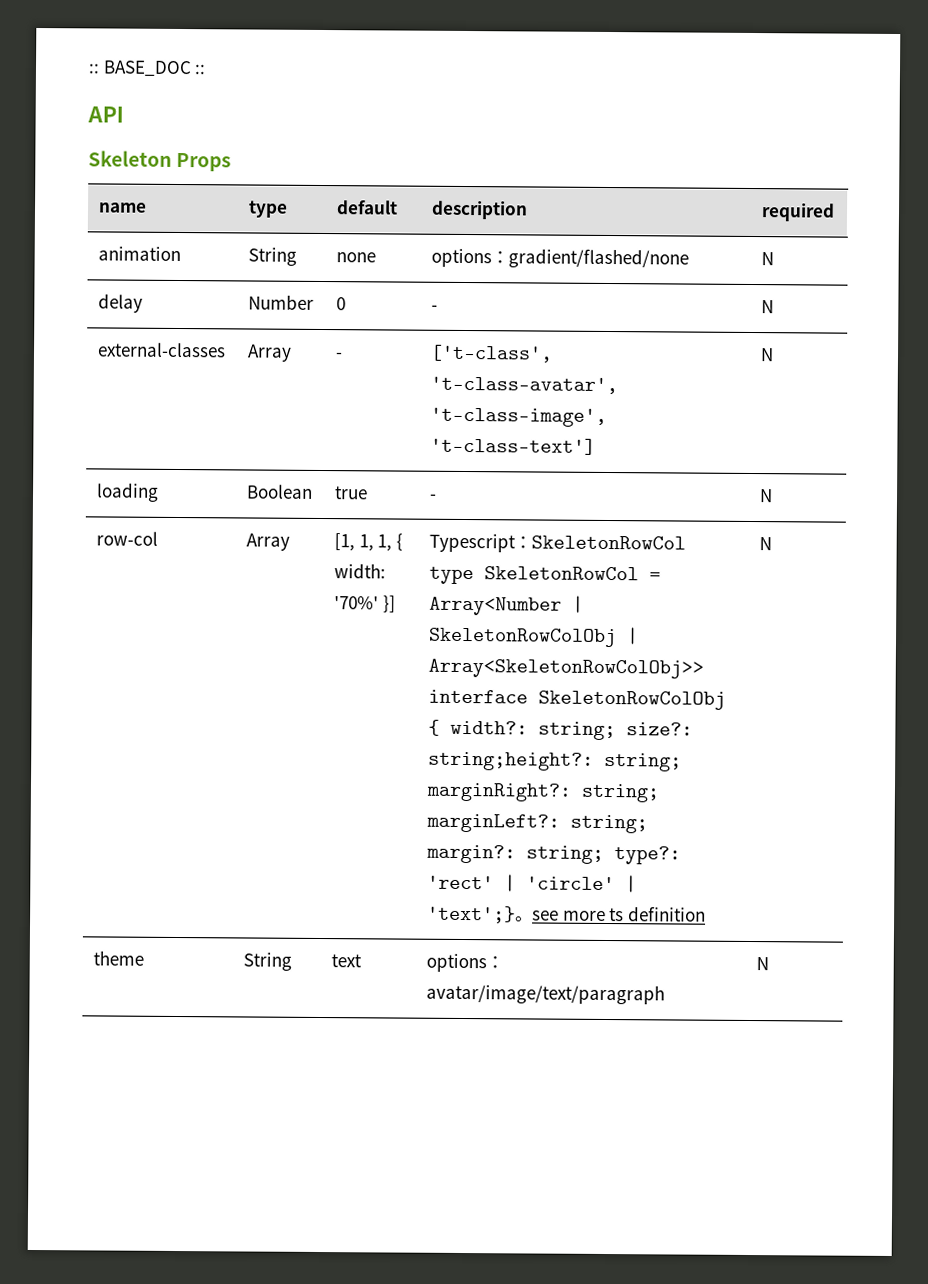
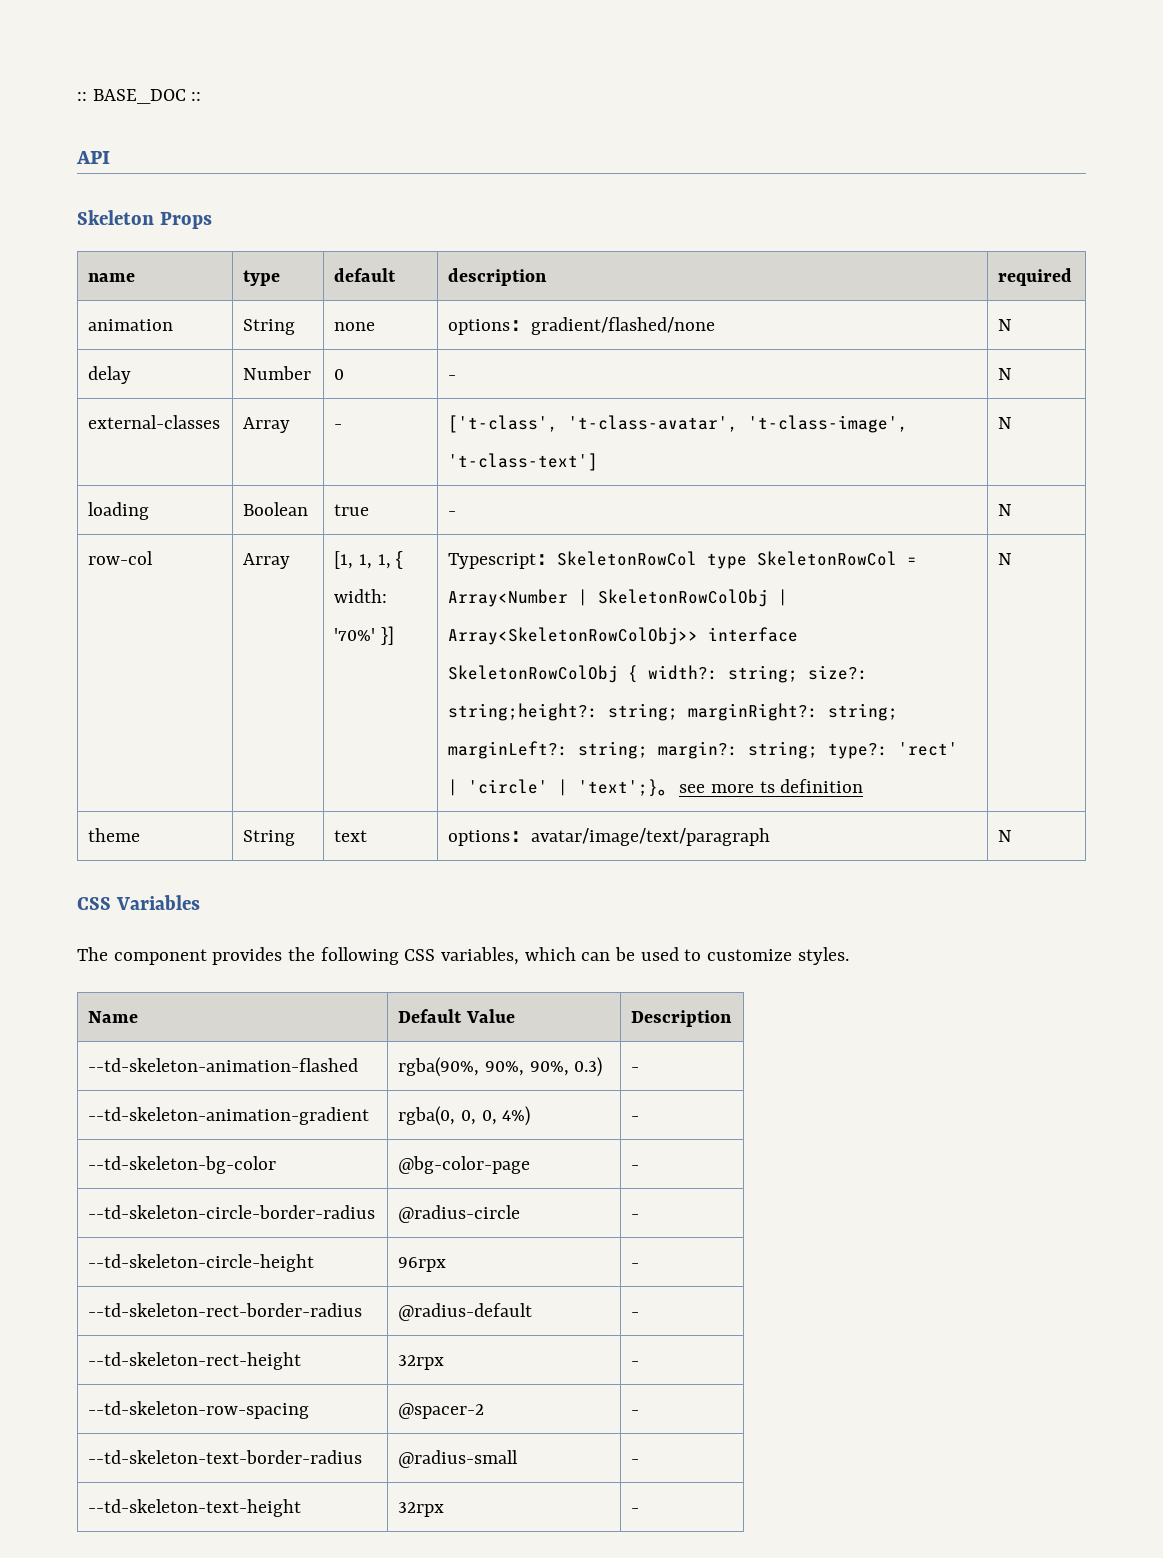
(770, 964) none -> [77,895,200,910] [77,947,849,965] [88,1011,139,1023] [398,1009,515,1023] [631,1010,733,1027] [88,1058,359,1072] [398,1057,603,1077] [631,1067,640,1072] [88,1107,370,1125] [398,1106,531,1126] [631,1116,640,1121] [88,1156,277,1174] [398,1156,531,1174] [631,1165,640,1170] [88,1205,376,1219] [398,1205,521,1223] [631,1214,640,1219] [88,1254,315,1272] [398,1257,447,1272] [631,1263,640,1268] [88,1303,363,1317] [398,1303,533,1321] [631,1312,640,1317] [88,1352,302,1370] [398,1355,445,1370] [631,1361,640,1366] [88,1401,310,1419] [398,1403,485,1419] [631,1410,640,1415] [88,1450,363,1464] [398,1450,519,1468] [631,1459,640,1464] [88,1499,302,1517] [398,1502,445,1517] [631,1508,640,1513] // CSS Variables // The component provides the following CSS variables, which can be used to customize styles. // Name | Default Value | Description // --td-skeleton-animation-flashed | rgba(90%, 90%, 90%, 0.3) | - // --td-skeleton-animation-gradient | rgba(0, 0, 0, 4%) | - // --td-skeleton-bg-color | @bg-color-page | - // --td-skeleton-circle-border-radius | @radius-circle | - // --td-skeleton-circle-height | 96rpx | - // --td-skeleton-rect-border-radius | @radius-default | - // --td-skeleton-rect-height | 32rpx | - // --td-skeleton-row-spacing | @spacer-2 | - // --td-skeleton-text-border-radius | @radius-small | - // --td-skeleton-text-height | 32rpx | -

